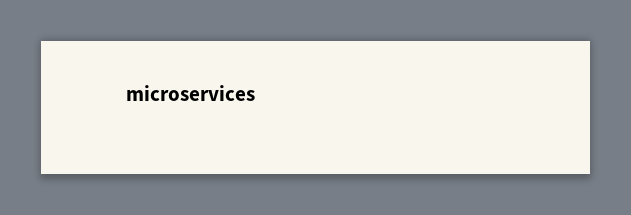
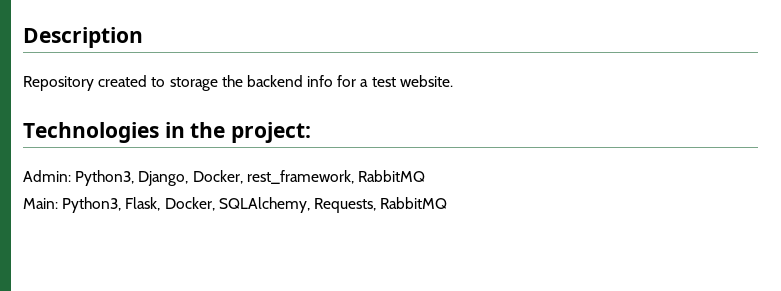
[126,85,255,101] microservices -> [23,27,143,48] [23,75,453,91] [23,122,312,143] [23,170,425,186] [23,197,448,213] Description // Repository created to storage the backend info for a test website. // Technologies in the project: // Admin: Python3, Django, Docker, rest_framework, RabbitMQ // Main: Python3, Flask, Docker, SQLAlchemy, Requests, RabbitMQ

